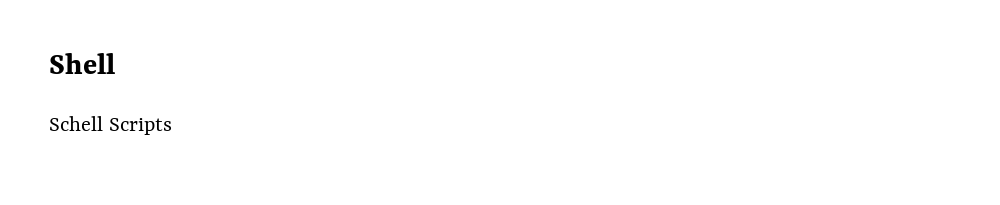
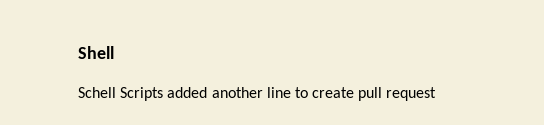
(173, 126) none -> [167,87,437,101] added another line to create pull request

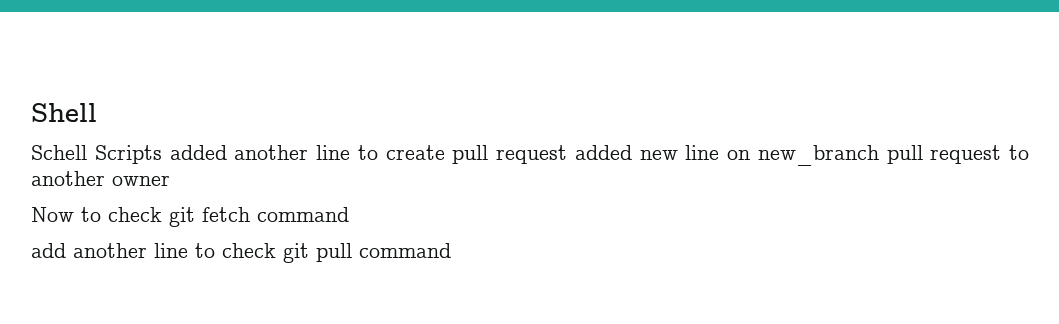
(437, 94) none -> [574,145,1029,166] [31,171,170,186] [31,207,349,227] [31,243,451,263] added new line on new_branch pull request to another owner // Now to check git fetch command // add another line to check git pull command

